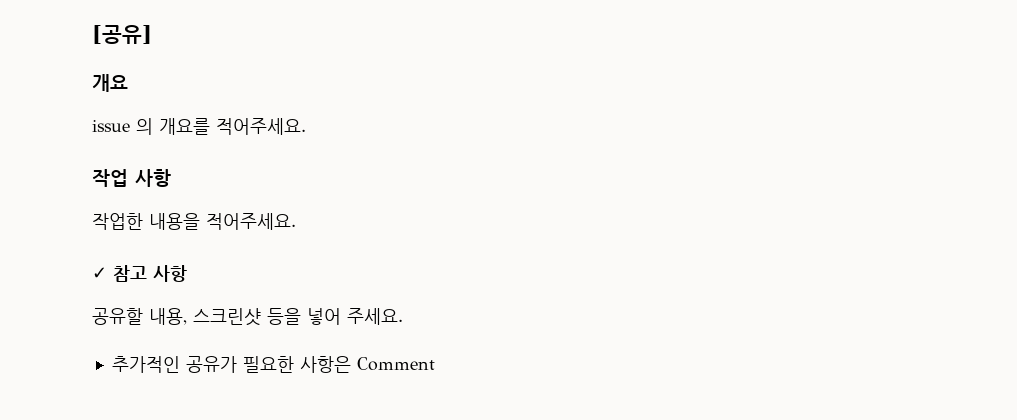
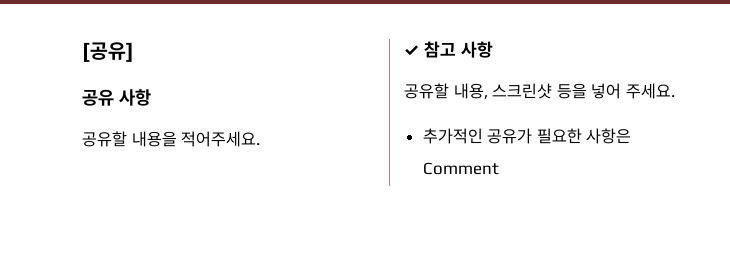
[92,74,128,92] [92,118,306,135] [92,169,171,187] [92,213,143,230] 개요 // issue 의 개요를 적어주세요. // 작업 사항 // 작업한 -> [82,89,151,106] [82,131,127,147] 공유 사항 // 공유할

